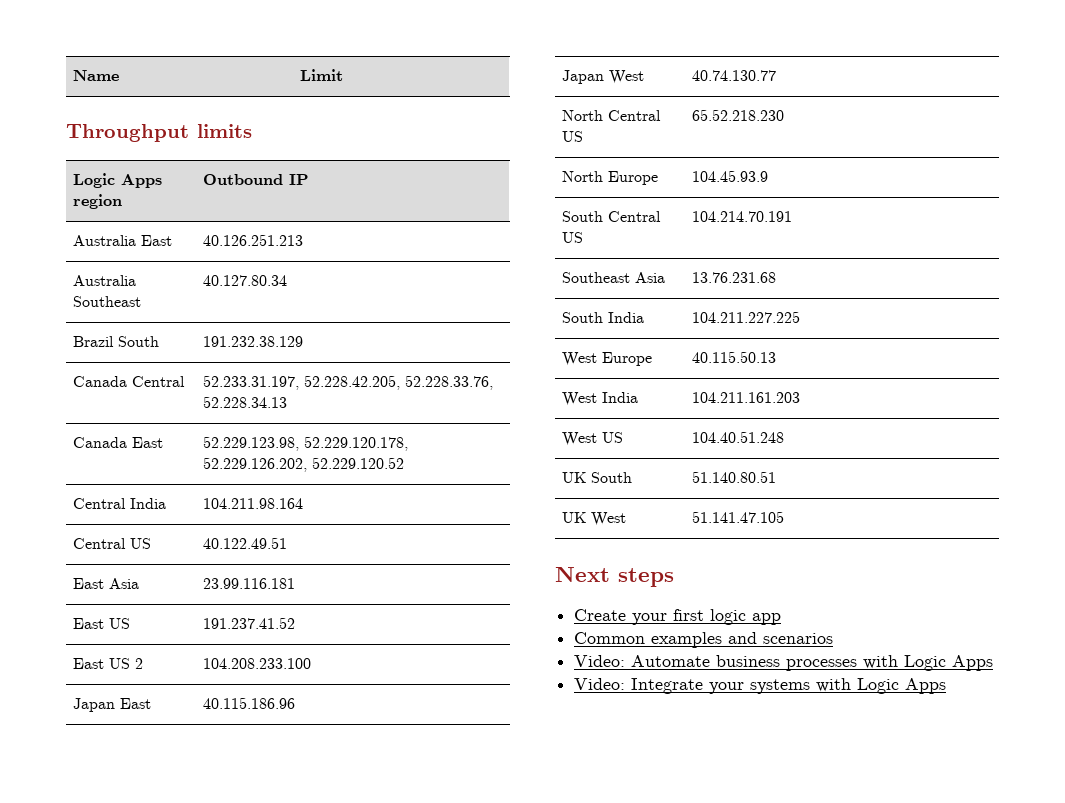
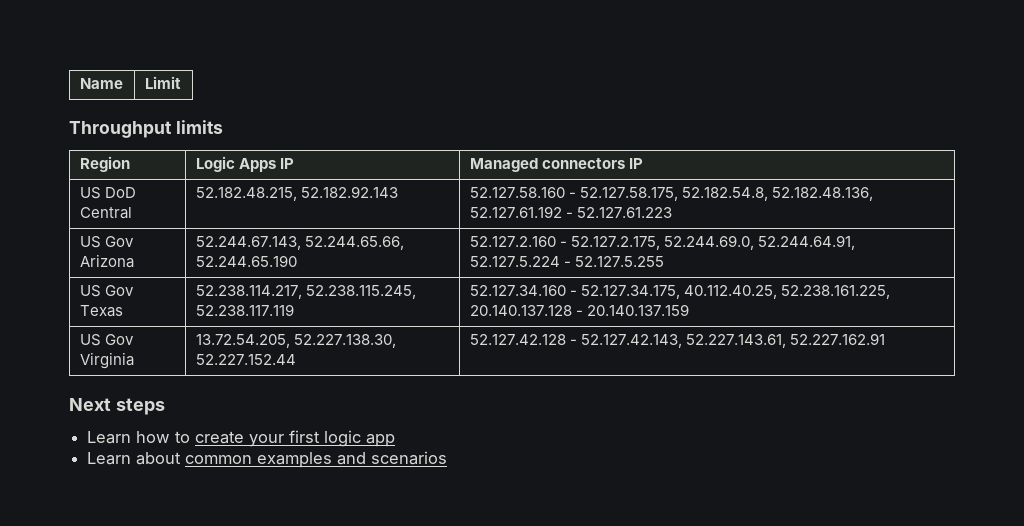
[73,173,163,188] [73,194,123,209] [203,174,310,185] [73,235,173,246] [203,234,304,246] [73,275,137,286] [73,296,142,307] [203,275,288,286] [73,336,160,347] [203,336,304,347] [73,376,186,387] [203,375,494,390] [203,396,288,408] [73,437,164,448] [203,436,409,451] [203,457,405,472] [73,498,167,509] [203,498,304,509] [73,538,152,549] [203,537,288,549] [73,578,140,589] [203,578,296,589] [73,618,131,629] [203,617,296,629] [73,658,144,669] [203,658,312,669] [73,698,152,712] [203,697,296,709] [562,70,645,84] [692,70,777,81] [562,110,662,121] [562,131,584,142] [692,109,785,121] [562,171,659,185] [692,170,769,182] [562,211,662,222] [562,232,584,243] [692,211,793,222] [562,272,666,283] [692,272,777,283] [562,312,645,323] [692,311,801,323] [562,352,653,366] [692,351,777,363] [562,392,639,406] [692,392,801,403] [562,432,624,446] [692,431,785,443] [562,472,633,483] [692,471,777,483] [562,512,627,526] [692,511,785,523] [555,567,674,587] [574,609,627,621] Logic Apps region | Outbound IP // Australia East | 40.126.251.213 // Australia Southeast | 40.127.80.34 // Brazil South | 191.232.38.129 // Canada Central | 52.233.31.197, 52.228.42.205, 52.228.33.76, 52.228.34.13 // Canada East | 52.229.123.98, 52.229.120.178, 52.229.126.202, 52.229.120.52 // Central India | 104.211.98.164 // Central US | 40.122.49.51 // East Asia | 23.99.116.181 // East US | 191.237.41.52 // East US 2 | 104.208.233.100 // Japan East | 40.115.186.96 // Japan West | 40.74.130.77 // North Central US | 65.52.218.230 // North Europe | 104.45.93.9 // South Central US | 104.214.70.191 // Southeast Asia | 13.76.231.68 // South India | 104.211.227.225 // West Europe | 40.115.50.13 // West India | 104.211.161.203 // West US | 104.40.51.248 // UK South | 51.140.80.51 // UK West | 51.141.47.105 // Next steps // Create -> [79,156,130,172] [195,156,294,172] [469,158,643,172] [79,187,136,199] [79,207,132,219] [195,186,398,201] [469,187,873,201] [469,206,672,218] [79,236,134,248] [79,254,134,268] [195,236,404,250] [195,255,297,267] [469,235,855,250] [469,256,664,267] [79,285,134,297] [79,305,123,317] [195,285,416,299] [195,304,294,316] [469,285,890,299] [469,304,689,316] [79,334,134,346] [79,352,134,369] [195,334,396,348] [195,354,296,365] [469,333,885,348] [69,398,165,415] [87,431,245,444] Region | Logic Apps IP | Managed connectors IP // US DoD Central | 52.182.48.215, 52.182.92.143 | 52.127.58.160 - 52.127.58.175, 52.182.54.8, 52.182.48.136, 52.127.61.192 - 52.127.61.223 // US Gov Arizona | 52.244.67.143, 52.244.65.66, 52.244.65.190 | 52.127.2.160 - 52.127.2.175, 52.244.69.0, 52.244.64.91, 52.127.5.224 - 52.127.5.255 // US Gov Texas | 52.238.114.217, 52.238.115.245, 52.238.117.119 | 52.127.34.160 - 52.127.34.175, 40.112.40.25, 52.238.161.225, 20.140.137.128 - 20.140.137.159 // US Gov Virginia | 13.72.54.205, 52.227.138.30, 52.227.152.44 | 52.127.42.128 - 52.127.42.143, 52.227.143.61, 52.227.162.91 // Next steps // Learn how to create
[574,632,646,644] Common -> [87,452,253,465] Learn about common
[574,655,994,671] [574,678,947,694] // Video: Automate business processes with Logic Apps // Video: Integrate your systems with Logic Apps -> (448, 458) none

